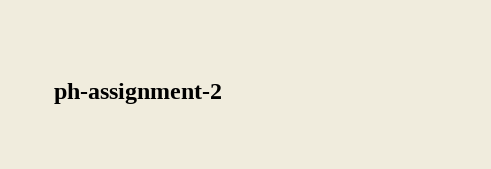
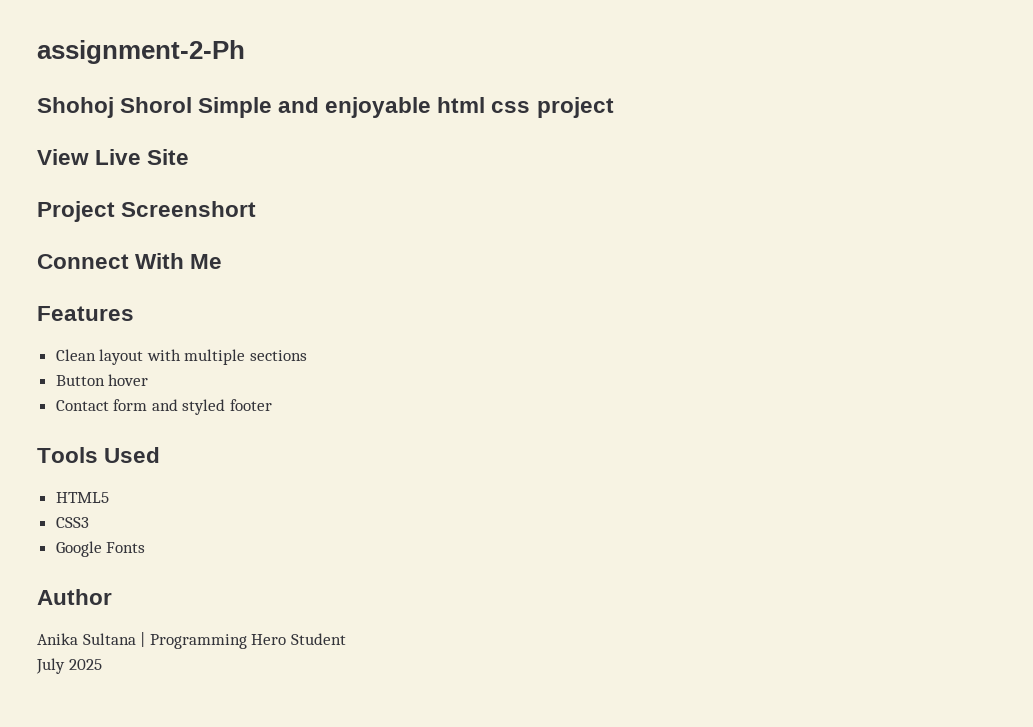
[54,83,222,104] ph-assignment-2 -> [37,40,245,64] [37,97,614,118] [37,149,190,165] [37,201,257,222] [37,253,223,269] [37,306,134,321] [55,349,308,365] [55,374,149,386] [55,399,273,415] [37,447,161,463] [55,492,109,503] [55,517,89,528] [55,541,146,557] [37,589,112,605] [37,632,346,649] [36,658,102,674] assignment-2-Ph // Shohoj Shorol Simple and enjoyable html css project // View Live Site // Project Screenshort // Connect With Me // Features // Clean layout with multiple sections // Button hover // Contact form and styled footer // Tools Used // HTML5 // CSS3 // Google Fonts // Author // Anika Sultana | Programming Hero Student // July 2025

